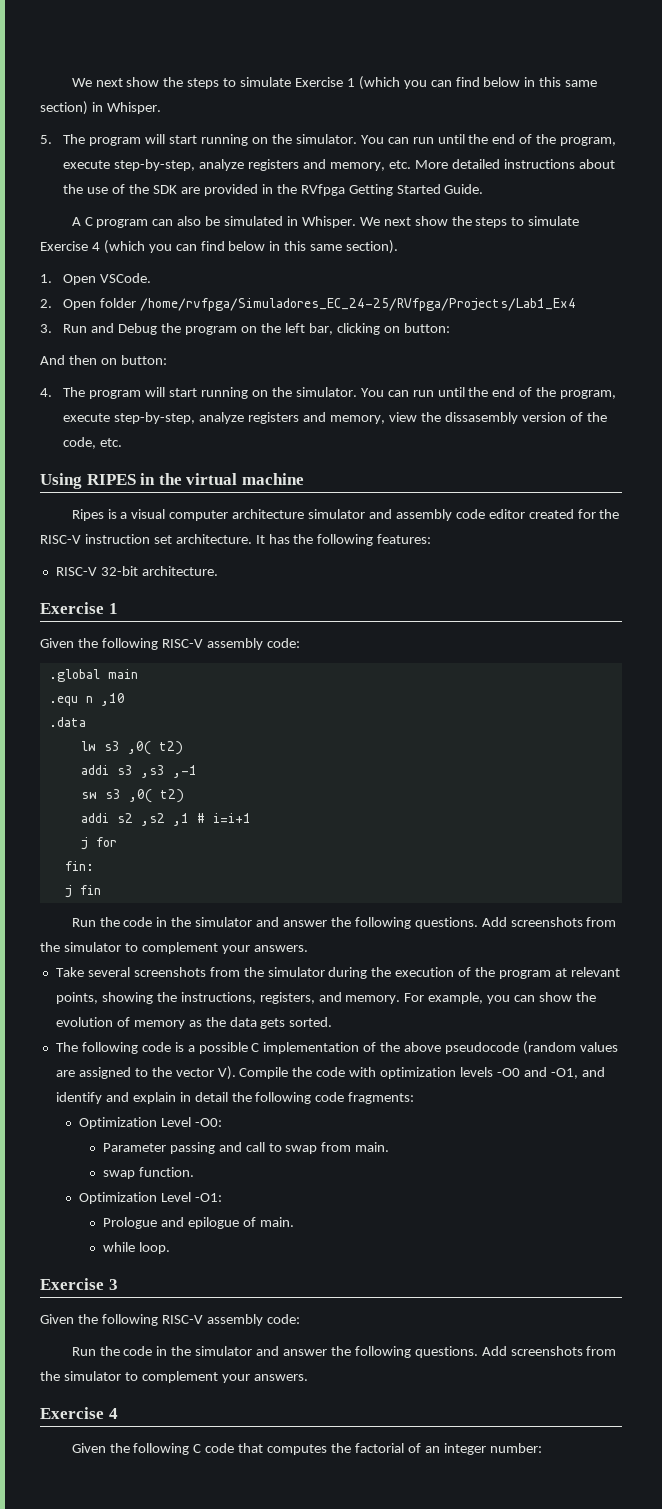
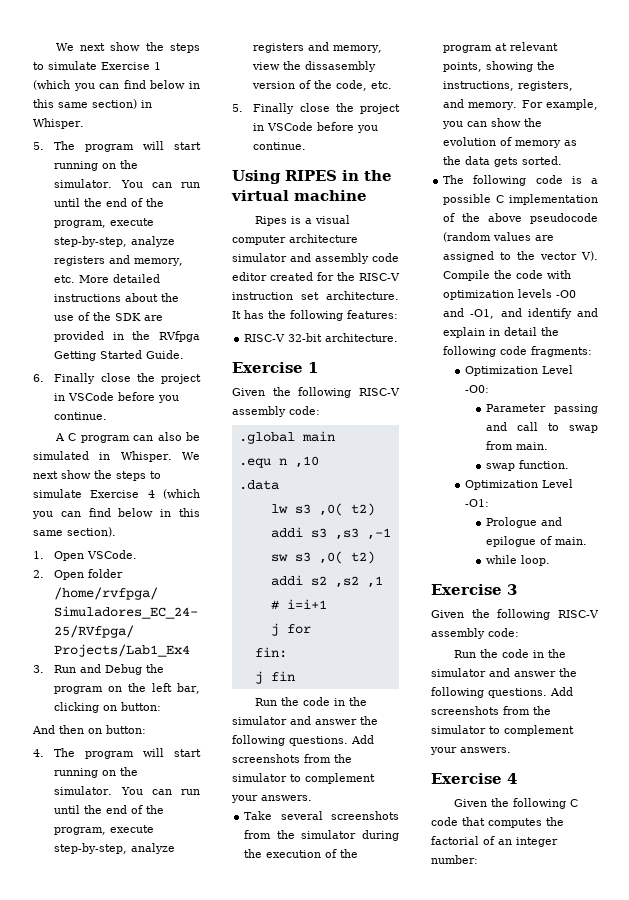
(484, 189) none -> [33,373,201,384] [54,392,180,403] [54,412,108,420] // 6. Finally close the project in VSCode before you continue.
(123, 442) none -> [232,103,400,114] [253,122,379,133] [253,142,307,150] // 5. Finally close the project in VSCode before you continue.

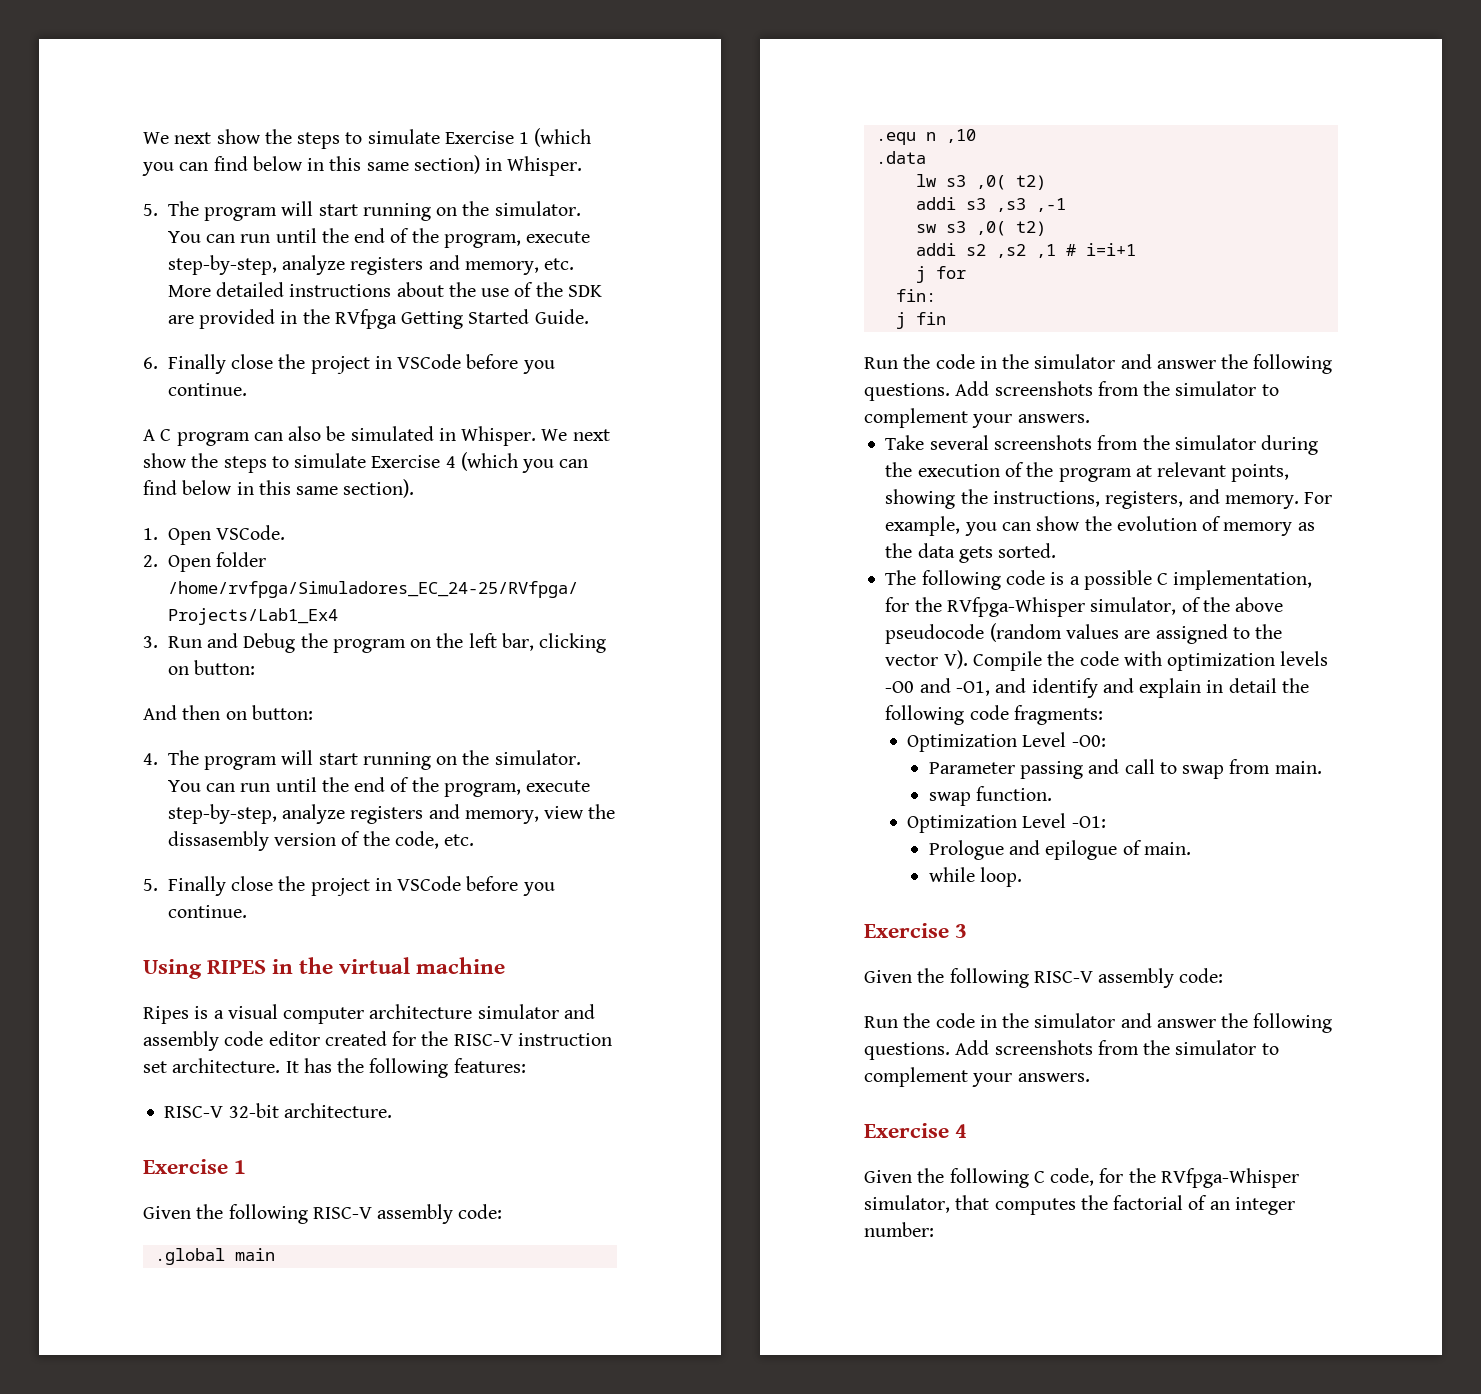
[509,194,598,205] implementation -> [1173,570,1313,590] [885,597,1177,617] implementation, for the RVfpga-Whisper simulator,
[431,817,458,826] code -> [1050,1168,1299,1188] [864,1195,950,1213] code, for the RVfpga-Whisper simulator,

